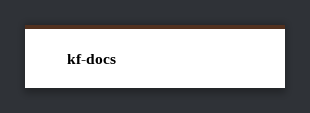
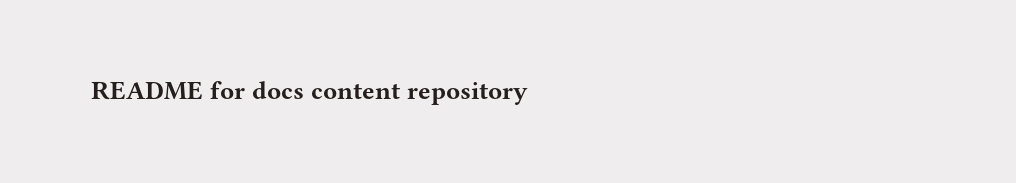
[67,54,116,64] kf-docs -> [91,81,529,105] README for docs content repository

